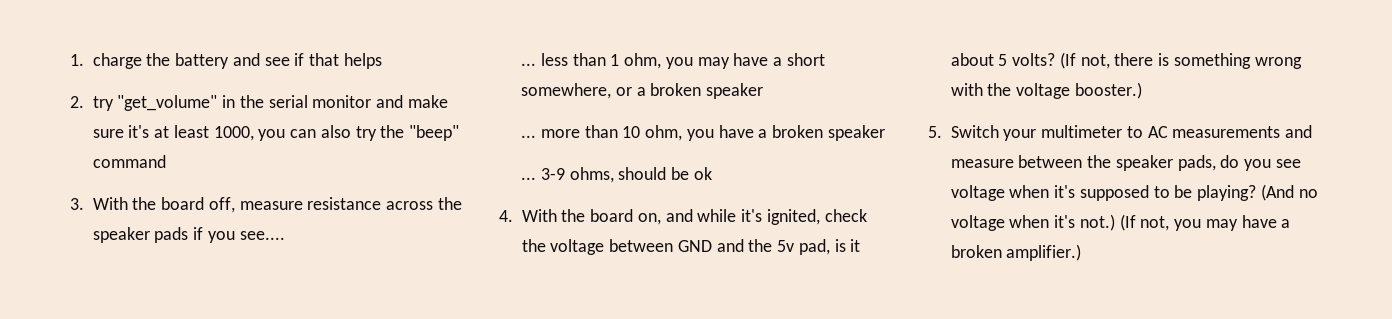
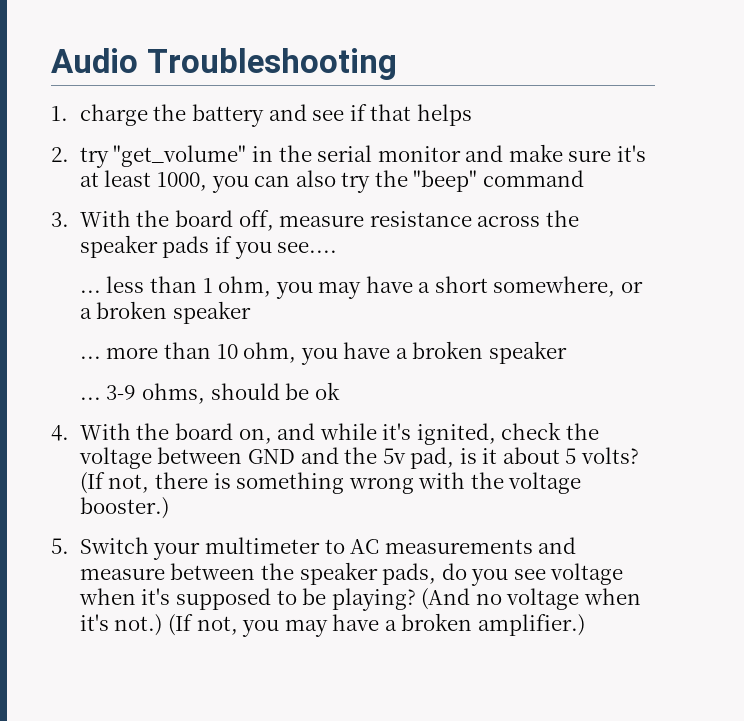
(70, 60) none -> [51,48,397,80] Audio Troubleshooting //

